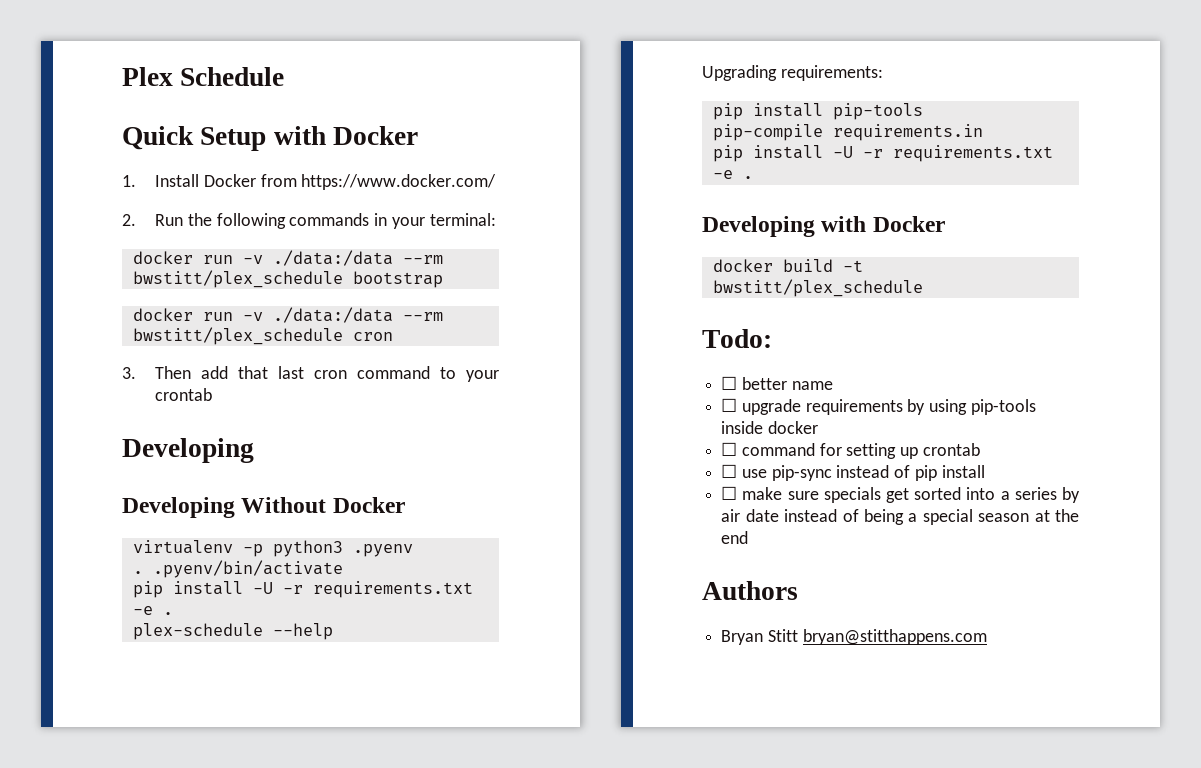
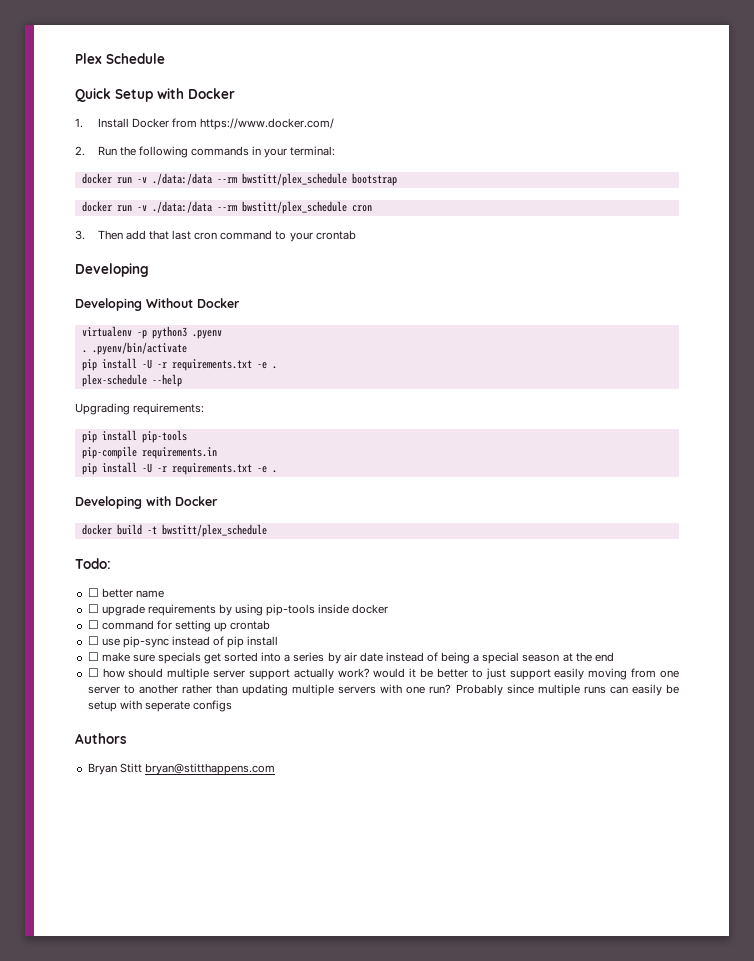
(749, 537) none -> [87,668,679,680] [87,684,679,696] [87,700,232,712] // ☐ how should multiple server support actually work? would it be better to just support easily moving from one server to another rather than updating multiple servers with one run? Probably since multiple runs can easily be setup with seperate configs

